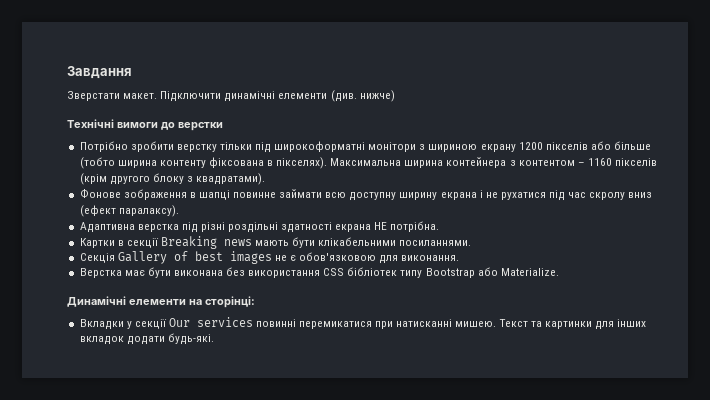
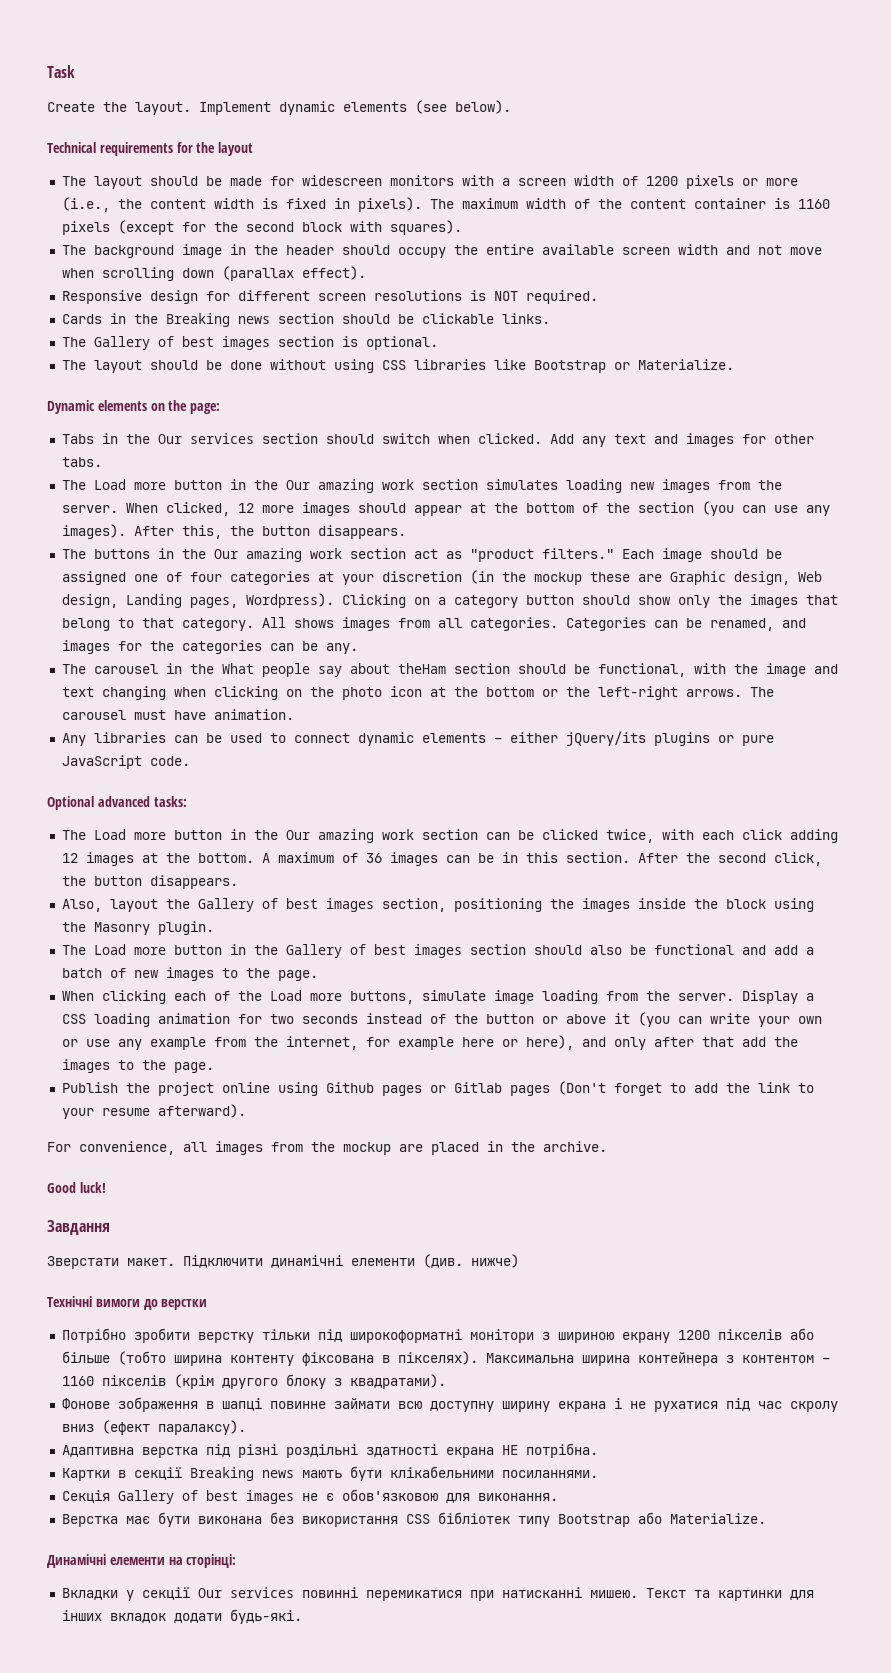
(67, 72) none -> [47,65,75,78] [47,100,511,115] [47,142,254,156] [61,175,798,189] [61,197,830,212] [61,220,462,235] [61,244,822,258] [61,266,366,281] [61,290,598,304] [61,313,550,327] [61,336,438,350] [61,359,734,373] [47,400,221,414] [61,433,814,447] [61,457,102,467] [61,479,782,493] [61,501,830,516] [61,524,406,539] [61,548,782,562] [61,570,822,585] [61,593,838,608] [61,617,806,631] [61,640,358,654] [61,663,838,677] [61,686,774,700] [61,709,294,720] [61,731,774,746] [61,755,190,769] [47,796,187,810] [61,829,838,843] [61,852,822,866] [61,875,238,889] [61,898,814,912] [61,921,214,935] [61,944,814,958] [61,967,318,981] [61,990,814,1004] [61,1012,822,1027] [61,1035,798,1050] [61,1059,214,1073] [61,1081,814,1096] [61,1104,246,1119] [47,1141,607,1155] [47,1182,106,1193] Task // Create the layout. Implement dynamic elements (see below). // Technical requirements for the layout // The layout should be made for widescreen monitors with a screen width of 1200 pixels or more (i.e., the content width is fixed in pixels). The maximum width of the content container is 1160 pixels (except for the second block with squares). // The background image in the header should occupy the entire available screen width and not move when scrolling down (parallax effect). // Responsive design for different screen resolutions is NOT required. // Cards in the Breaking news section should be clickable links. // The Gallery of best images section is optional. // The layout should be done without using CSS libraries like Bootstrap or Materialize. // Dynamic elements on the page: // Tabs in the Our services section should switch when clicked. Add any text and images for other tabs. // The Load more button in the Our amazing work section simulates loading new images from the server. When clicked, 12 more images should appear at the bottom of the section (you can use any images). After this, the button disappears. // The buttons in the Our amazing work section act as "product filters." Each image should be assigned one of four categories at your discretion (in the mockup these are Graphic design, Web design, Landing pages, Wordpress). Clicking on a category button should show only the images that belong to that category. All shows images from all categories. Categories can be renamed, and images for the categories can be any. // The carousel in the What people say about theHam section should be functional, with the image and text changing when clicking on the photo icon at the bottom or the left-right arrows. The carousel must have animation. // Any libraries can be used to connect dynamic elements – either jQuery/its plugins or pure JavaScript code. // Optional advanced tasks: // The Load more button in the Our amazing work section can be clicked twice, with each click adding 12 images at the bottom. A maximum of 36 images can be in this section. After the second click, the button disappears. // Also, layout the Gallery of best images section, positioning the images inside the block using the Masonry plugin. // The Load more button in the Gallery of best images section should also be functional and add a batch of new images to the page. // When clicking each of the Load more buttons, simulate image loading from the server. Display a CSS loading animation for two seconds instead of the button or above it (you can write your own or use any example from the internet, for example here or here), and only after that add the images to the page. // Publish the project online using Github pages or Gitlab pages (Don't forget to add the link to your resume afterward). // For convenience, all images from the mockup are placed in the archive. // Good luck! //

